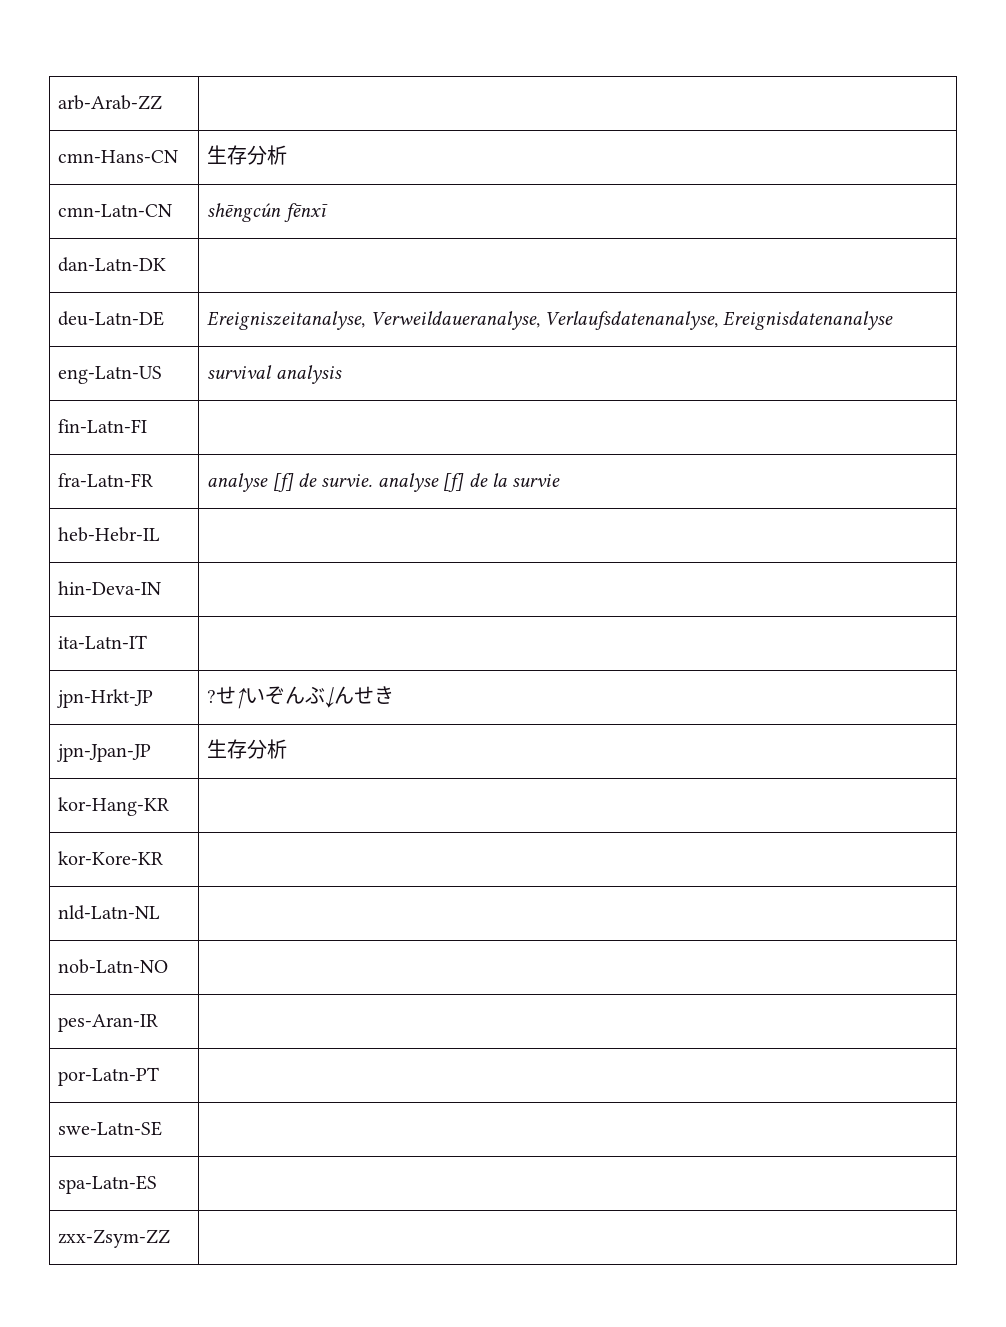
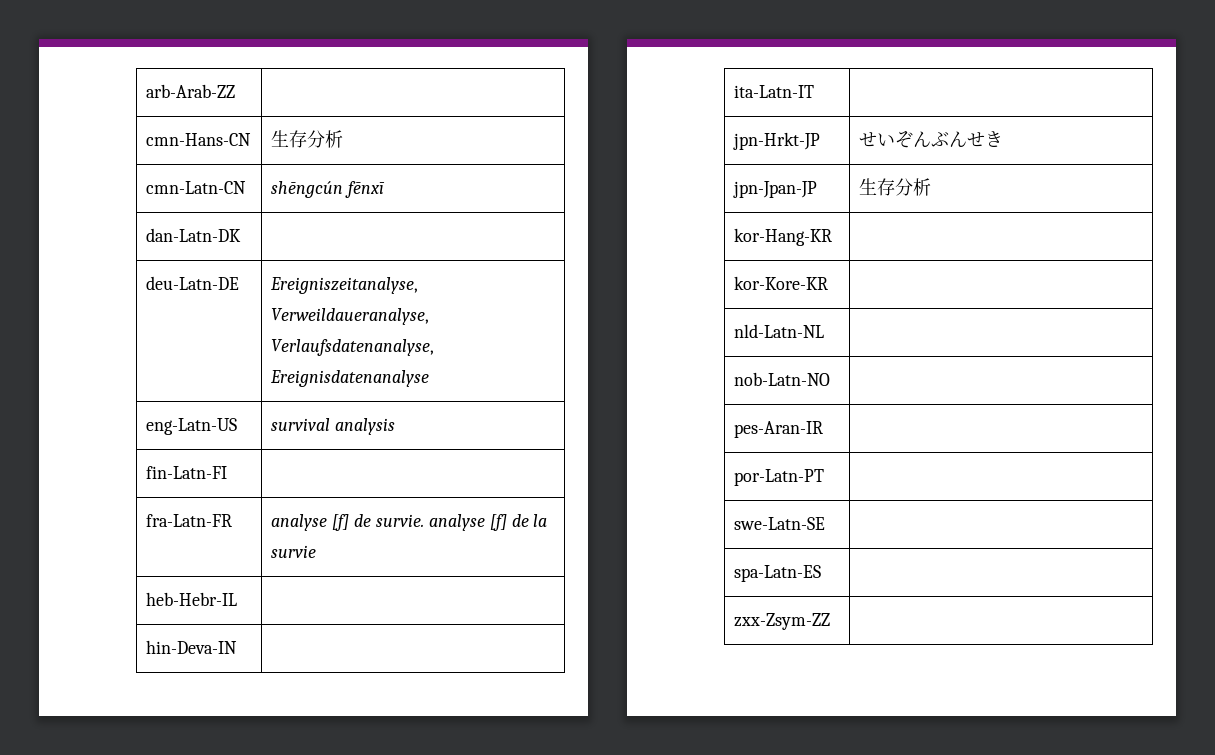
[207,686,248,709] ?せ↑ -> [859,132,878,147] せ
[325,687,335,708] ↓ -> (950, 139) none

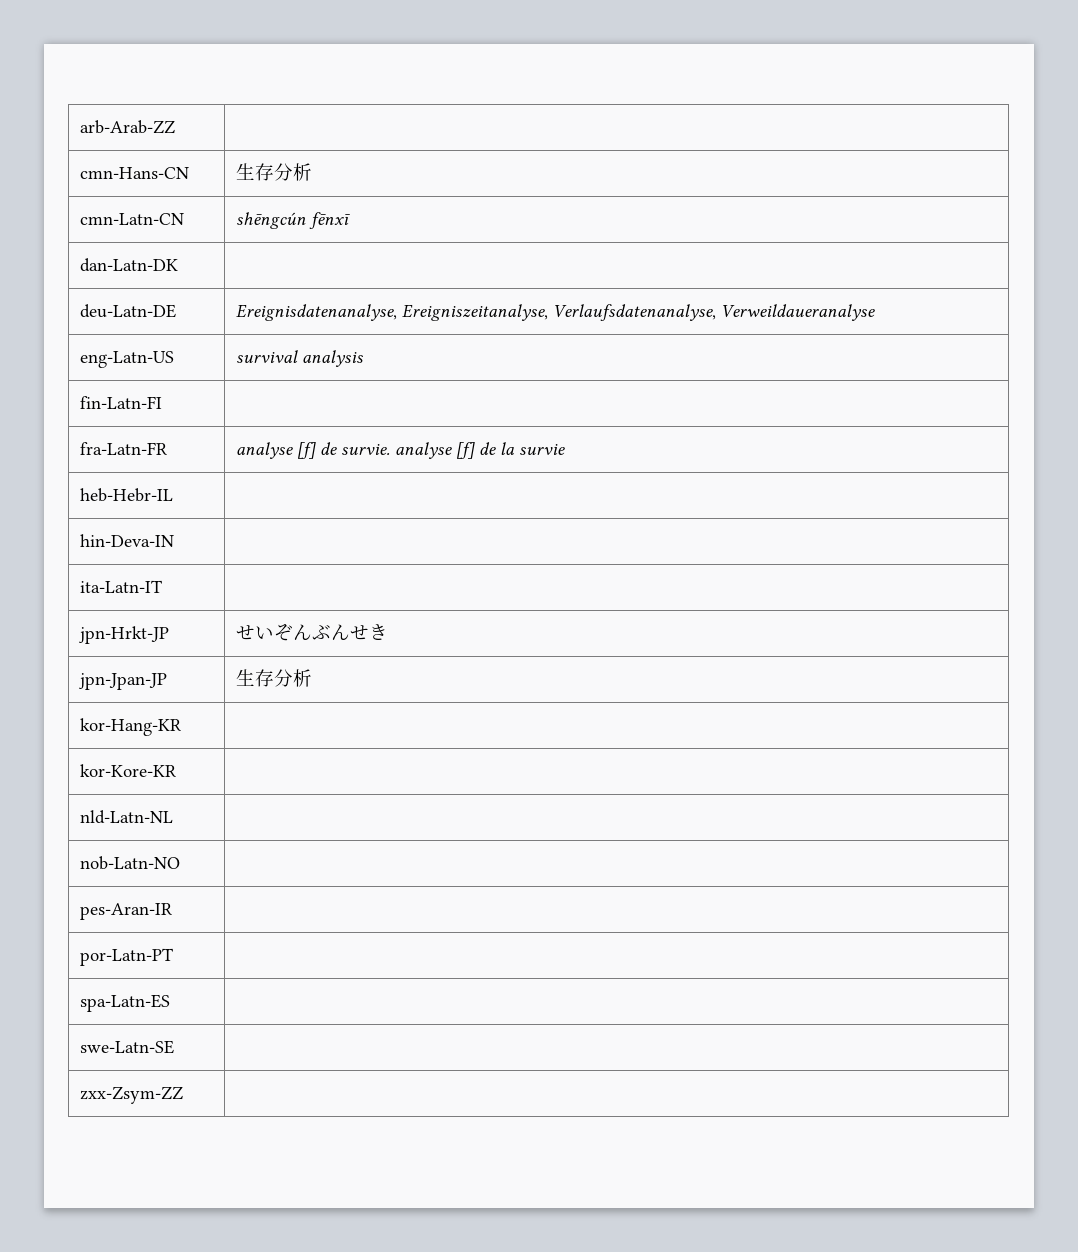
[270,277,419,294] [271,308,430,325] [271,339,435,356] [270,370,430,387] Ereigniszeitanalyse, Verweildaueranalyse, Verlaufsdatenanalyse, Ereignisdatenanalyse -> [235,304,875,321] Ereignisdatenanalyse, Ereigniszeitanalyse, Verlaufsdatenanalyse, Verweildaueranalyse
[734,517,826,530] [734,565,822,582] swe-Latn-SE | // spa-Latn-ES -> [79,994,170,1012] [79,1040,174,1054] spa-Latn-ES | // swe-Latn-SE

